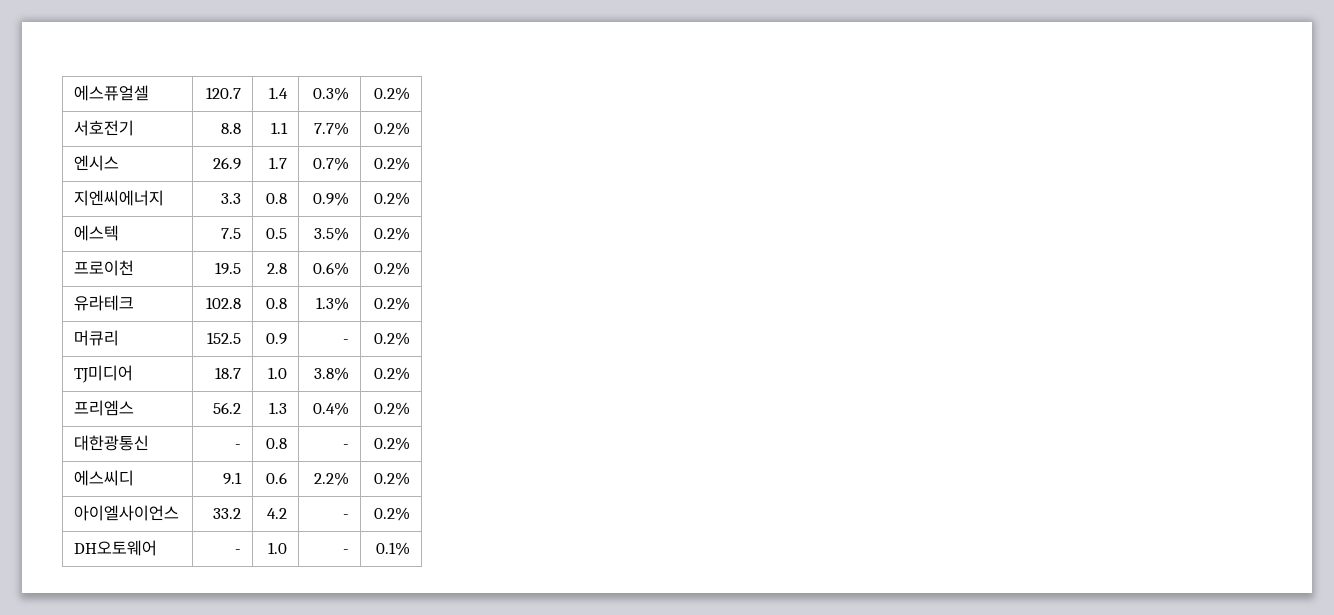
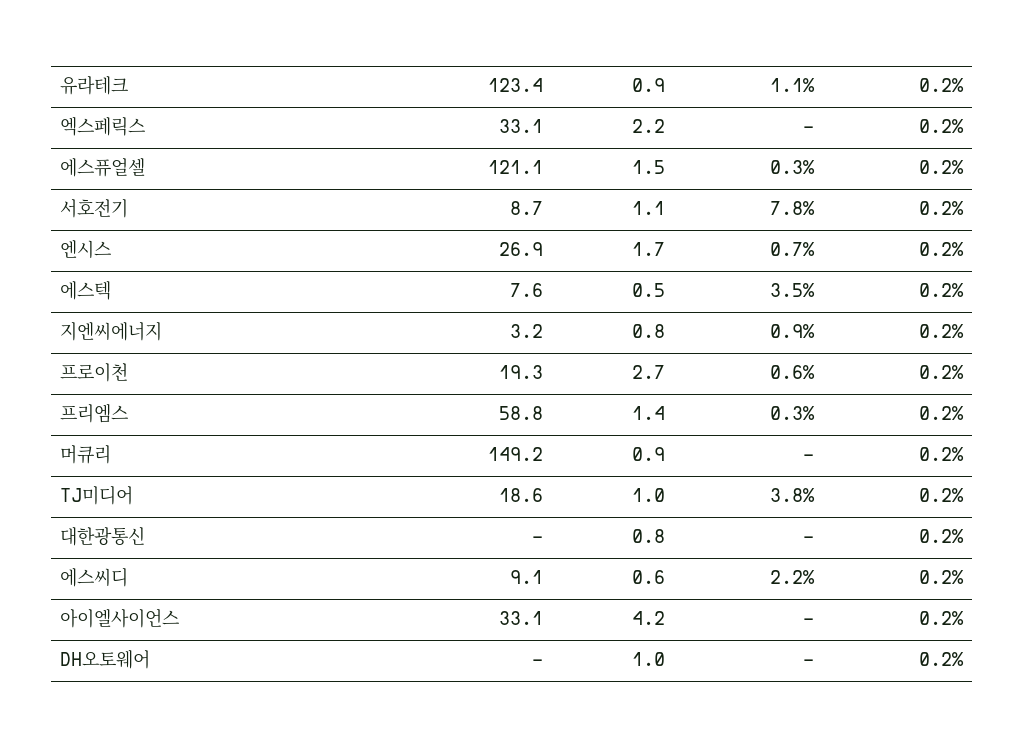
(74, 93) none -> [59,76,128,95] [488,78,544,92] [632,78,666,92] [770,78,816,92] [919,78,965,92] [59,116,145,136] [499,119,544,133] [632,119,666,133] [803,126,815,133] [919,119,965,133] 유라테크 | 123.4 | 0.9 | 1.1% | 0.2% // 엑스페릭스 | 33.1 | 2.2 | - | 0.2% //
[205,87,241,99] [268,87,288,99] 120.7 | 1.4 -> [488,160,544,174] [632,160,666,174] 121.1 | 1.5
[220,123,241,134] 8.8 -> [510,201,544,215] 8.7
[313,122,349,136] 7.7% -> [770,201,816,215] 7.8%
(410, 164) none -> [59,281,111,300] [510,283,544,297] [632,283,666,297] [770,283,816,297] [919,283,965,297] // 에스텍 | 7.6 | 0.5 | 3.5% | 0.2%
[220,193,241,204] 3.3 -> [510,324,544,338] 3.2
[74,225,120,241] [220,228,241,239] [265,228,287,239] [313,227,349,241] [373,227,410,241] // 에스텍 | 7.5 | 0.5 | 3.5% | 0.2% -> (965, 331) none
[214,262,241,275] [266,263,287,274] 19.5 | 2.8 -> [499,365,544,379] [632,365,666,379] 19.3 | 2.7
[74,295,135,311] [205,297,241,309] [265,298,287,309] [315,297,349,311] 유라테크 | 102.8 | 0.8 | 1.3% -> [59,403,128,423] [499,406,544,420] [632,406,666,420] [770,406,816,420] 프리엠스 | 58.8 | 1.4 | 0.3%
[206,332,241,344] 152.5 -> [488,447,544,461] 149.2
[214,367,241,379] 18.7 -> [499,488,544,502] 18.6
[74,400,135,416] [212,402,241,414] [268,402,287,414] [312,402,349,416] [373,402,410,416] // 프리엠스 | 56.2 | 1.3 | 0.4% | 0.2% -> (965, 495) none
[212,508,241,519] 33.2 -> [499,611,544,625] 33.1
[375,542,410,556] 0.1% -> [919,652,965,666] 0.2%

